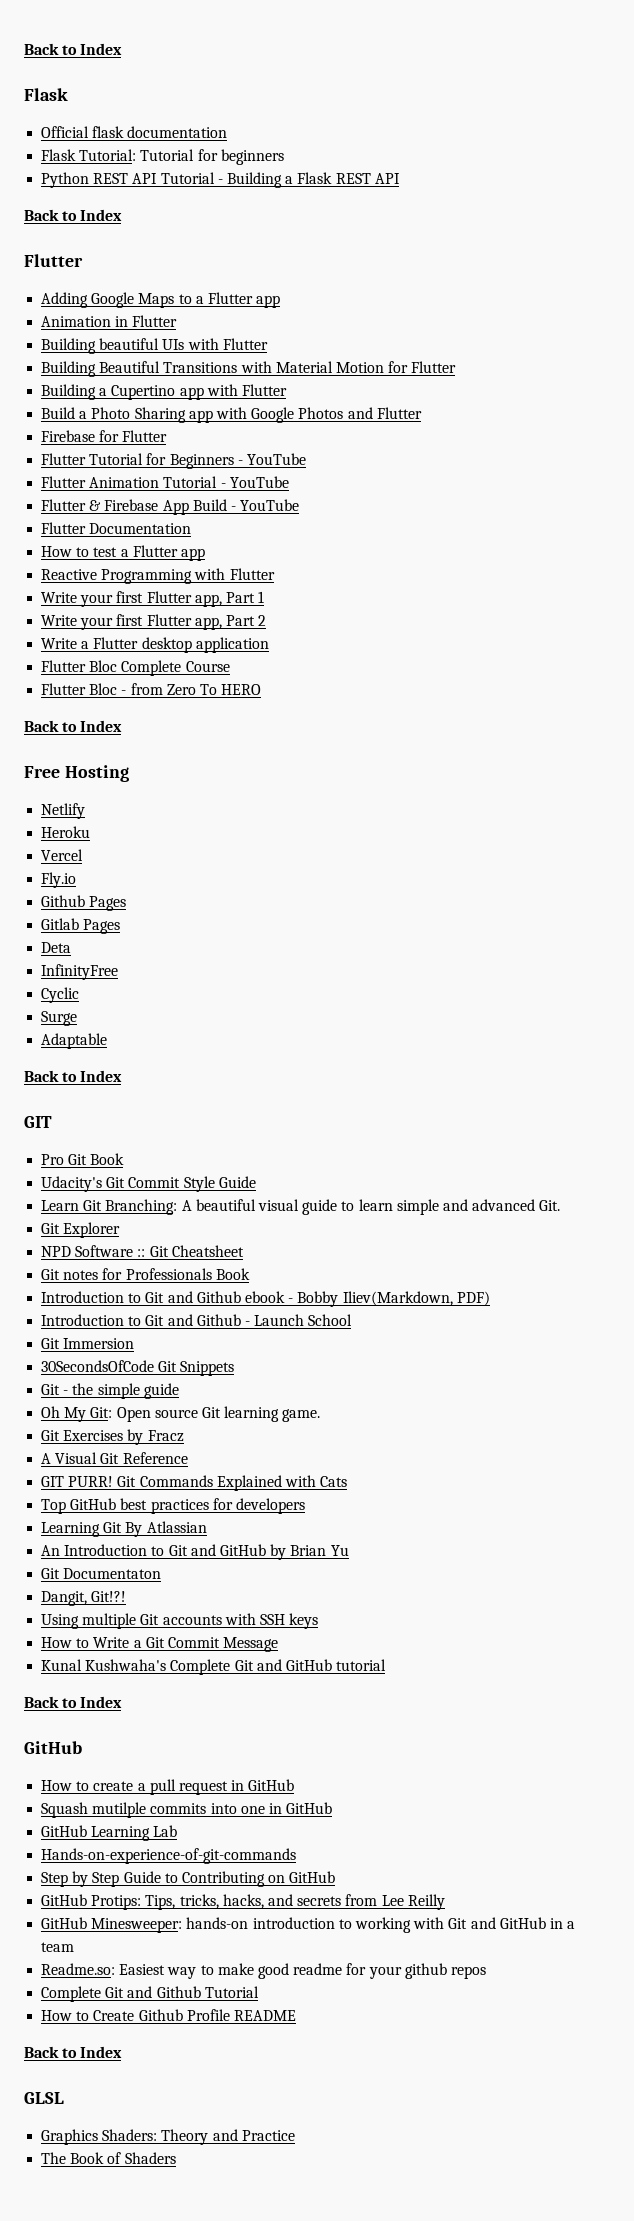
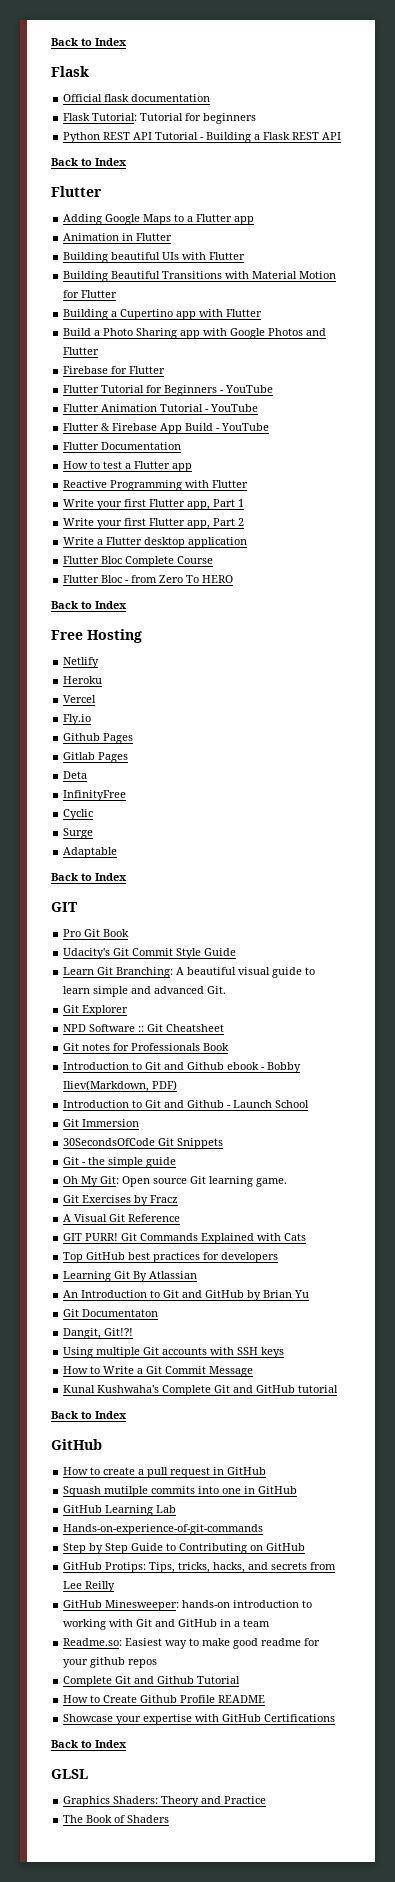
(296, 2015) none -> [63,1714,336,1725] // Showcase your expertise with GitHub Certifications

